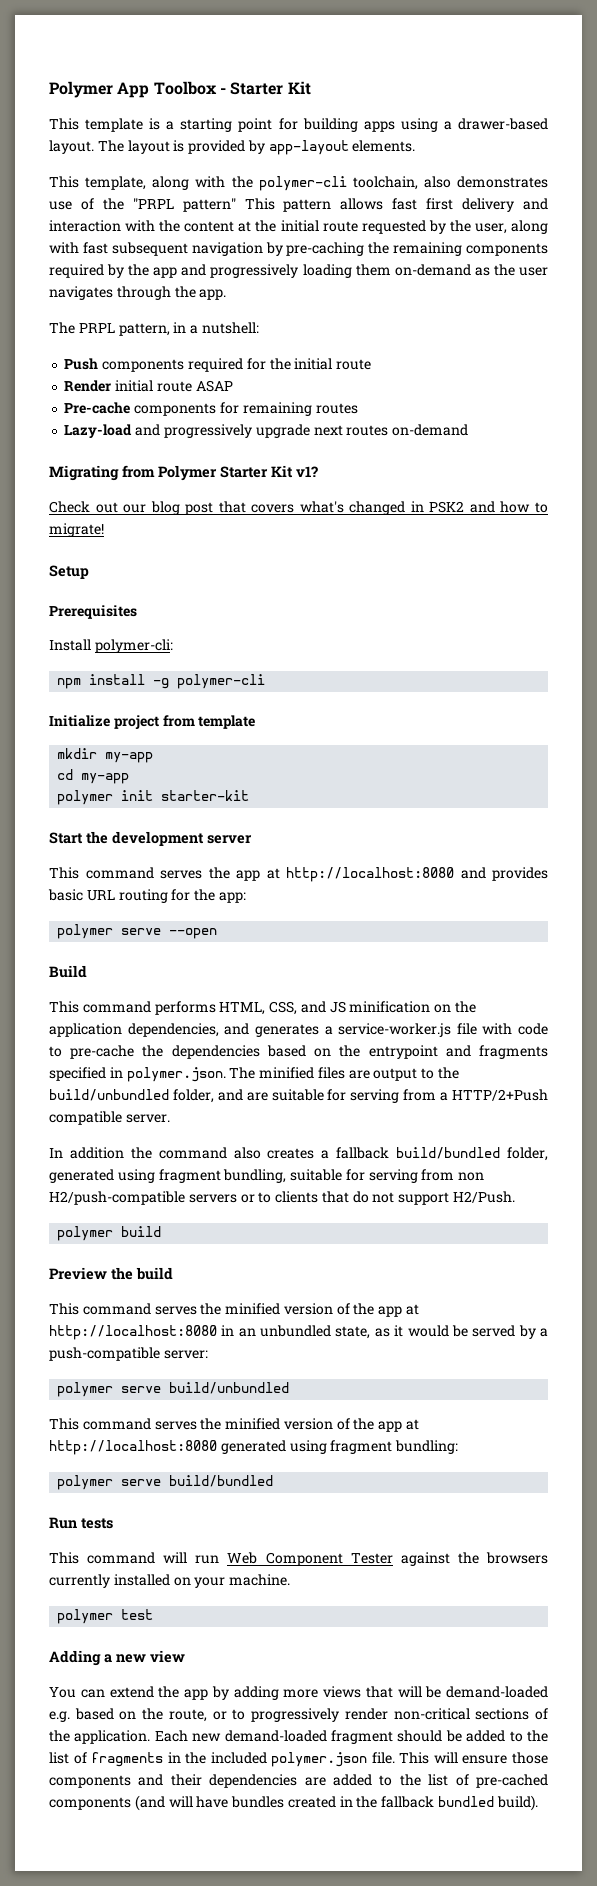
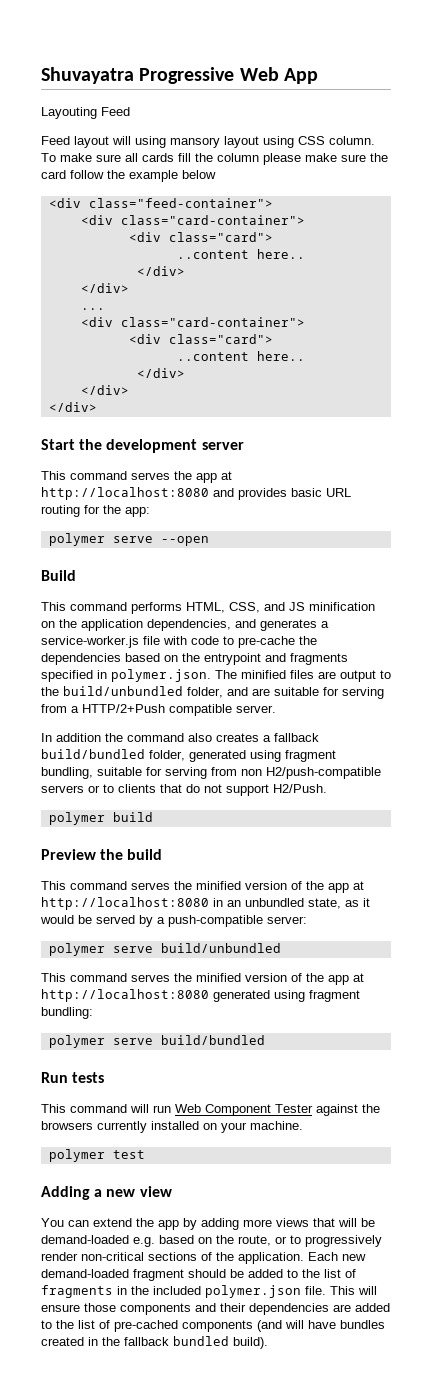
[49,81,311,98] [49,118,548,132] [49,140,416,155] [49,176,548,191] [49,198,548,212] [49,220,548,234] [49,242,548,256] [49,264,548,278] [49,286,227,300] [49,322,259,336] [64,358,372,372] [64,380,233,392] [64,402,358,416] [64,424,469,438] [49,465,318,481] [49,501,549,515] [49,523,104,537] [49,565,89,579] [49,605,137,619] [49,639,173,653] [57,674,266,689] [49,715,256,729] [57,748,154,763] [57,769,130,784] [57,790,250,805] Polymer App Toolbox - Starter Kit // This template is a starting point for building apps using a drawer-based layout. The layout is provided by app-layout elements. // This template, along with the polymer-cli toolchain, also demonstrates use of the "PRPL pattern" This pattern allows fast first delivery and interaction with the content at the initial route requested by the user, along with fast subsequent navigation by pre-caching the remaining components required by the app and progressively loading them on-demand as the user navigates through the app. // The PRPL pattern, in a nutshell: // Push components required for the initial route // Render initial route ASAP // Pre-cache components for remaining routes // Lazy-load and progressively upgrade next routes on-demand // Migrating from Polymer Starter Kit v1? // Check out our blog post that covers what's changed in PSK2 and how to migrate! // Setup // Prerequisites // Install polymer-cli: // npm install -g polymer-cli // Initialize project from template // mkdir my-app // cd my-app // polymer init starter-kit -> [41,67,318,84] [41,107,130,119] [41,136,375,148] [41,153,388,165] [41,170,216,182] [48,198,273,208] [80,215,305,225] [128,232,273,242] [176,249,305,259] [136,266,185,276] [80,283,129,293] [80,308,105,310] [80,317,305,327] [128,334,273,344] [176,351,305,361] [136,368,185,378] [80,385,129,395] [48,402,97,412] Shuvayatra Progressive Web App // Layouting Feed // Feed layout will using mansory layout using CSS column. To make sure all cards fill the column please make sure the card follow the example below // <div class="feed-container"> // <div class="card-container"> // <div class="card"> // ..content here.. // </div> // </div> // ... // <div class="card-container"> // <div class="card"> // ..content here.. // </div> // </div> // </div>

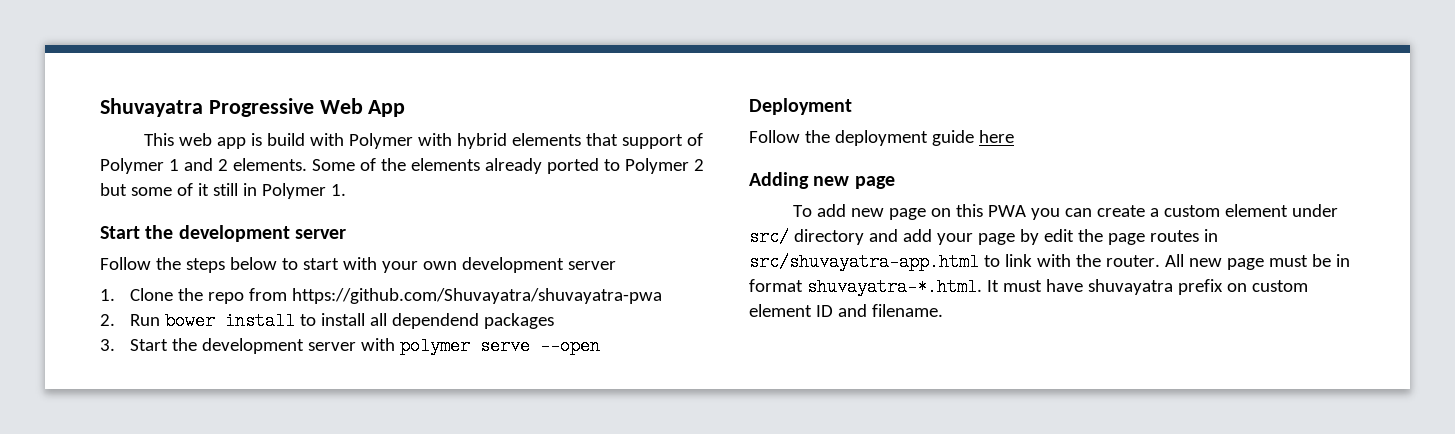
[41,107,130,119] [41,136,375,148] [41,153,388,165] [41,170,216,182] [48,198,273,208] [80,215,305,225] [128,232,273,242] [176,249,305,259] [136,266,185,276] [80,283,129,293] [80,308,105,310] [80,317,305,327] [128,334,273,344] [176,351,305,361] [136,368,185,378] [80,385,129,395] [48,402,97,412] [41,439,244,453] [41,471,232,483] [41,487,351,500] [41,505,150,517] [48,533,209,546] [41,570,76,581] [41,602,375,614] [41,619,329,631] [41,636,317,648] [41,653,348,665] [41,669,391,682] [41,686,384,699] [41,704,276,716] [41,733,319,742] [41,749,336,762] [41,767,381,779] [41,784,327,796] [48,812,153,825] [41,849,163,860] [41,881,364,893] [41,897,370,910] [40,915,307,927] [48,943,281,956] [41,973,364,985] [41,989,360,1002] [41,1007,93,1019] [48,1035,265,1048] [41,1072,105,1083] [41,1104,380,1116] [41,1121,303,1133] [48,1149,145,1162] [41,1186,172,1200] [41,1218,375,1230] [41,1235,382,1247] [41,1252,366,1264] [41,1269,356,1281] [41,1285,377,1298] [41,1303,390,1315] [41,1320,385,1332] [41,1336,268,1349] Layouting Feed // Feed layout will using mansory layout using CSS column. To make sure all cards fill the column please make sure the card follow the example below // <div class="feed-container"> // <div class="card-container"> // <div class="card"> // ..content here.. // </div> // </div> // ... // <div class="card-container"> // <div class="card"> // ..content here.. // </div> // </div> // </div> // Start the development server // This command serves the app at http://localhost:8080 and provides basic URL routing for the app: // polymer serve --open // Build // This command performs HTML, CSS, and JS minification on the application dependencies, and generates a service-worker.js file with code to pre-cache the dependencies based on the entrypoint and fragments specified in polymer.json. The minified files are output to the build/unbundled folder, and are suitable for serving from a HTTP/2+Push compatible server. // In addition the command also creates a fallback build/bundled folder, generated using fragment bundling, suitable for serving from non H2/push-compatible servers or to clients that do not support H2/Push. // polymer build // Preview the build // This command serves the minified version of the app at http://localhost:8080 in an unbundled state, as it would be served by a push-compatible server: // polymer serve build/unbundled // This command serves the minified version of the app at http://localhost:8080 generated using fragment bundling: // polymer serve build/bundled // Run tests // This command will run Web Component Tester against the browsers currently installed on your machine. // polymer test // Adding a new view // You can extend the app by adding more views that will be demand-loaded e.g. based on the route, or to progressively render non-critical sections of the application. Each new demand-loaded fragment should be added to the list of fragments in the included polymer.json file. This will ensure those components and their dependencies are added to the list of pre-cached components (and will have bundles created in the fallback bundled build). -> [144,133,703,149] [100,158,704,174] [100,183,346,199] [100,225,346,242] [100,257,616,273] [100,288,662,304] [100,312,554,330] [100,337,600,355] [749,98,852,115] [749,130,1014,146] [749,172,895,189] [793,204,1338,220] [749,228,1218,246] [749,253,1350,271] [749,278,1308,296] [749,304,943,317] This web app is build with Polymer with hybrid elements that support of Polymer 1 and 2 elements. Some of the elements already ported to Polymer 2 but some of it still in Polymer 1. // Start the development server // Follow the steps below to start with your own development server // 1. Clone the repo from https://github.com/Shuvayatra/shuvayatra-pwa // 2. Run bower install to install all dependend packages // 3. Start the development server with polymer serve --open // Deployment // Follow the deployment guide here // Adding new page // To add new page on this PWA you can create a custom element under src/ directory and add your page by edit the page routes in src/shuvayatra-app.html to link with the router. All new page must be in format shuvayatra-*.html. It must have shuvayatra prefix on custom element ID and filename.

